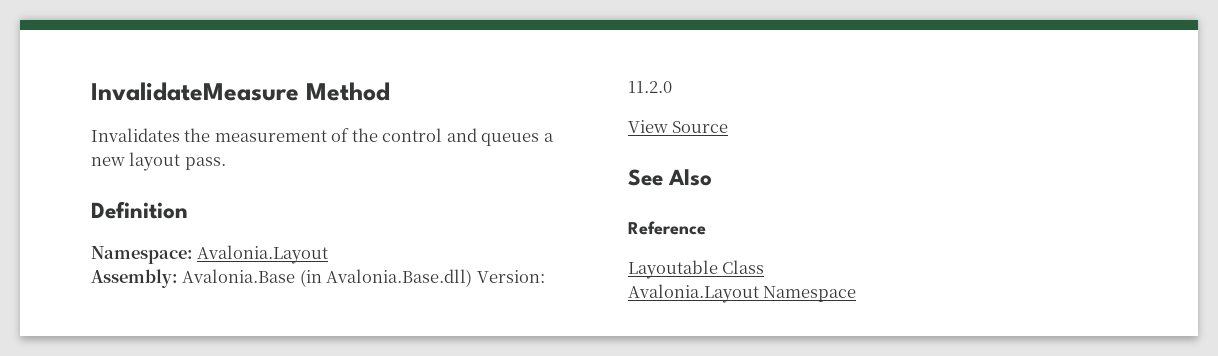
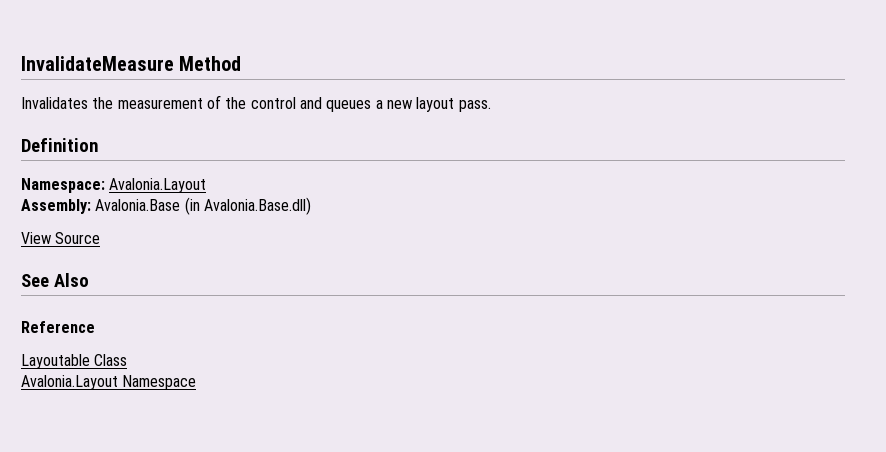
[476,270,545,283] [628,81,672,93] Version: 11.2.0 -> (311, 206) none

